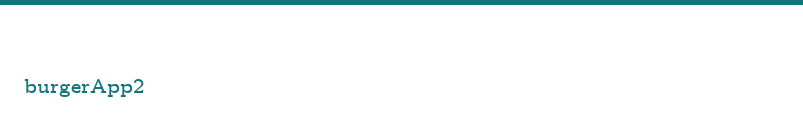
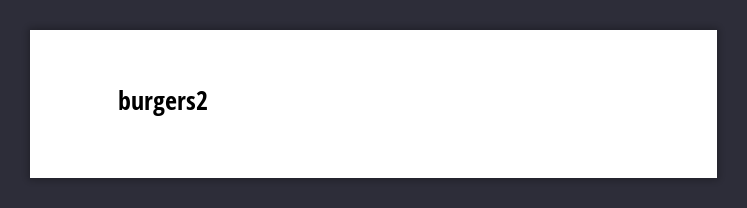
[24,79,145,97] burgerApp2 -> [118,90,208,116] burgers2

